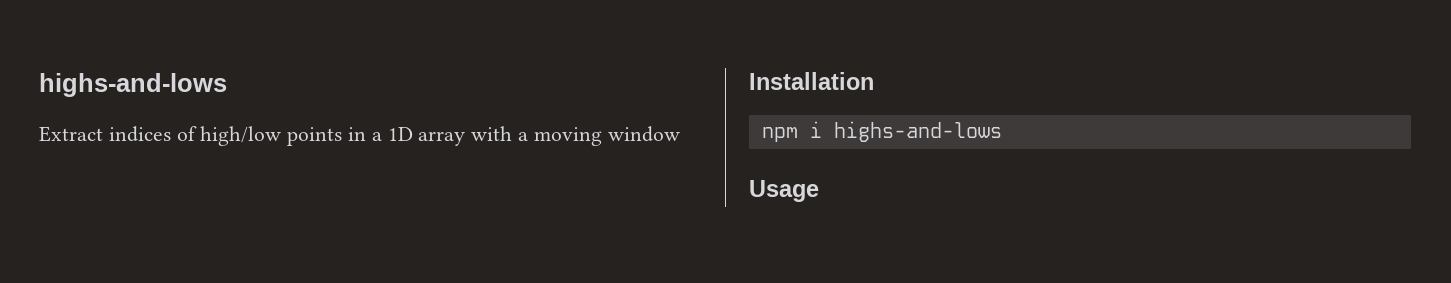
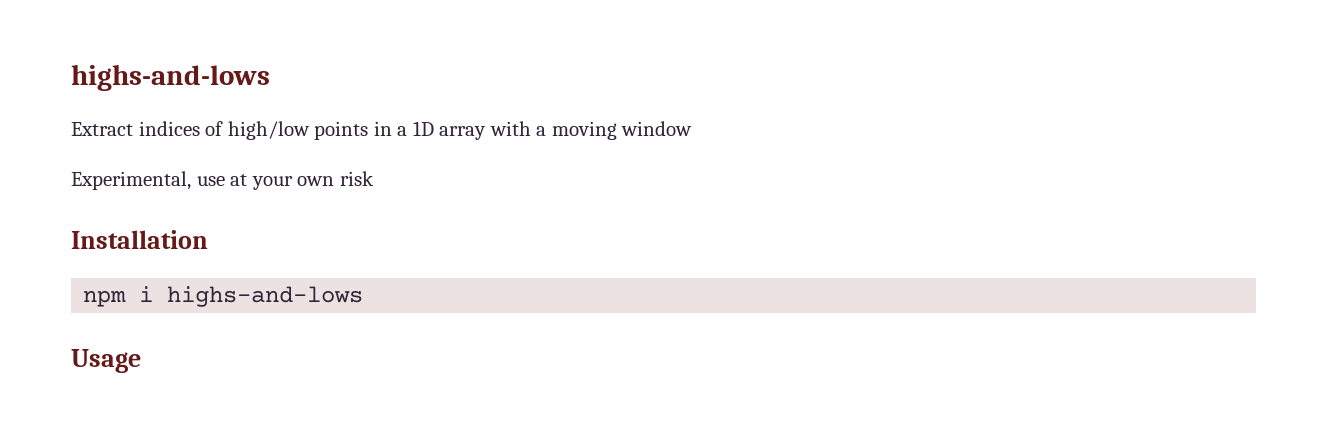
(680, 134) none -> [71,171,374,190] // Experimental, use at your own risk

